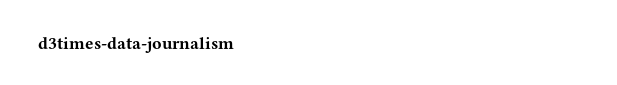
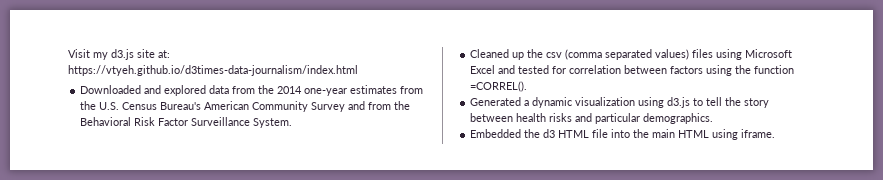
[38,37,234,53] d3times-data-journalism -> [68,49,170,60] [68,65,358,76] [80,85,424,96] [80,101,411,112] [80,117,293,128] [470,49,793,60] [470,65,795,76] [470,81,528,92] [470,97,770,108] [470,113,714,124] [470,129,776,140] Visit my d3.js site at: https://vtyeh.github.io/d3times-data-journalism/index.html // Downloaded and explored data from the 2014 one-year estimates from the U.S. Census Bureau's American Community Survey and from the Behavioral Risk Factor Surveillance System. // Cleaned up the csv (comma separated values) files using Microsoft Excel and tested for correlation between factors using the function =CORREL(). // Generated a dynamic visualization using d3.js to tell the story between health risks and particular demographics. // Embedded the d3 HTML file into the main HTML using iframe.

